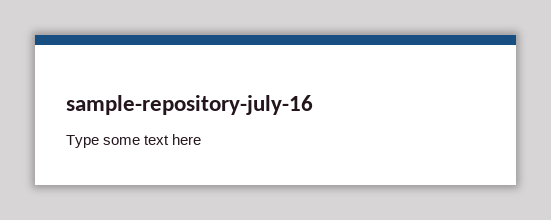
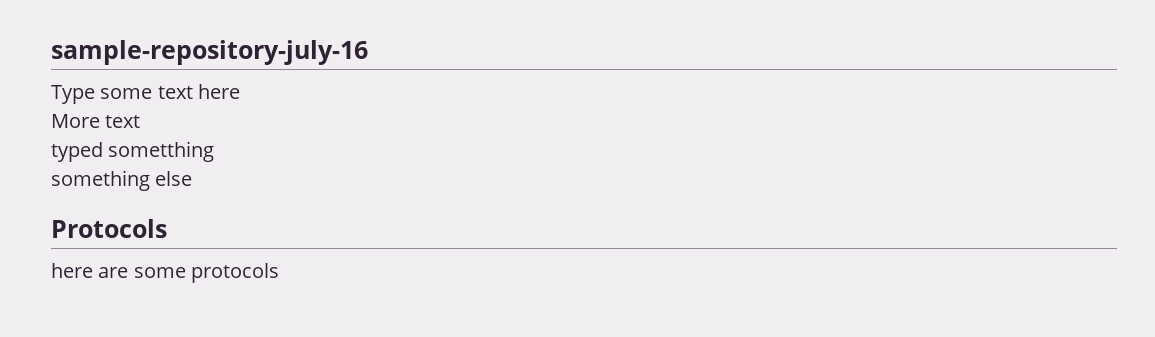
(202, 139) none -> [51,114,141,128] [51,141,215,162] [51,170,193,191] [51,219,167,238] [51,263,279,283] // More text // typed sometthing // something else // Protocols // here are some protocols

